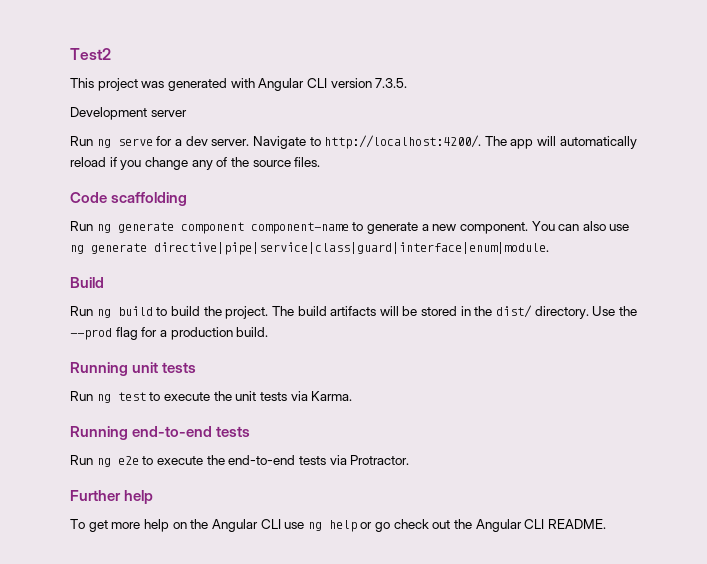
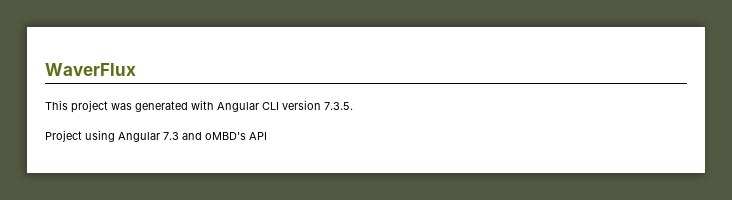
[70,48,111,60] Test2 -> [45,63,136,76] WaverFlux
[70,107,187,120] [70,135,637,149] [70,157,321,170] [70,192,188,206] [70,221,630,234] [70,242,549,255] [70,277,104,288] [70,305,637,319] [70,327,269,340] [70,362,197,376] [70,391,353,403] [70,426,251,440] [70,455,410,467] [70,490,154,504] [70,519,606,532] Development server // Run ng serve for a dev server. Navigate to http://localhost:4200/. The app will automatically reload if you change any of the source files. // Code scaffolding // Run ng generate component component-name to generate a new component. You can also use ng generate directive|pipe|service|class|guard|interface|enum|module. // Build // Run ng build to build the project. The build artifacts will be stored in the dist/ directory. Use the --prod flag for a production build. // Running unit tests // Run ng test to execute the unit tests via Karma. // Running end-to-end tests // Run ng e2e to execute the end-to-end tests via Protractor. // Further help // To get more help on the Angular CLI use ng help or go check out the Angular CLI README. -> [45,130,267,142] Project using Angular 7.3 and oMBD's API

